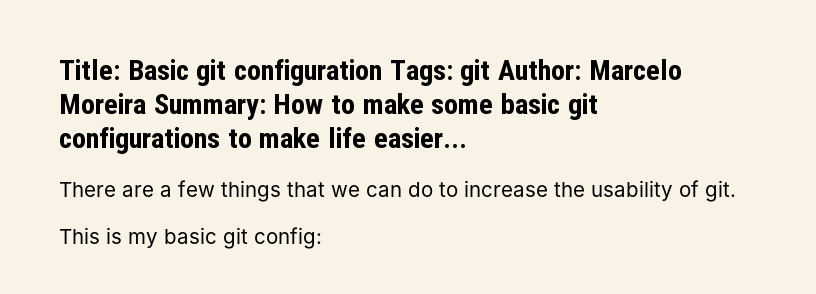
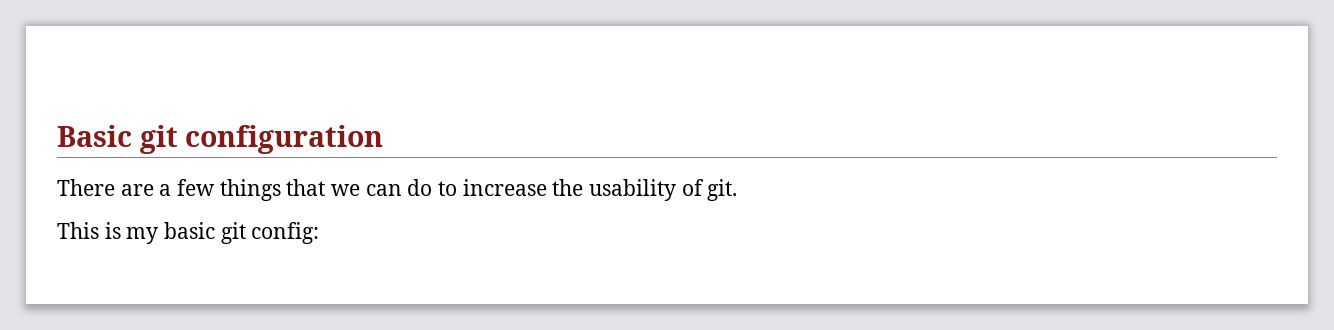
[59,59,120,80] Title: -> (57, 136) none
[389,59,682,86] [59,93,598,120] [59,127,467,154] Tags: git Author: Marcelo Moreira Summary: How to make some basic git configurations to make life easier... -> (384, 139) none

